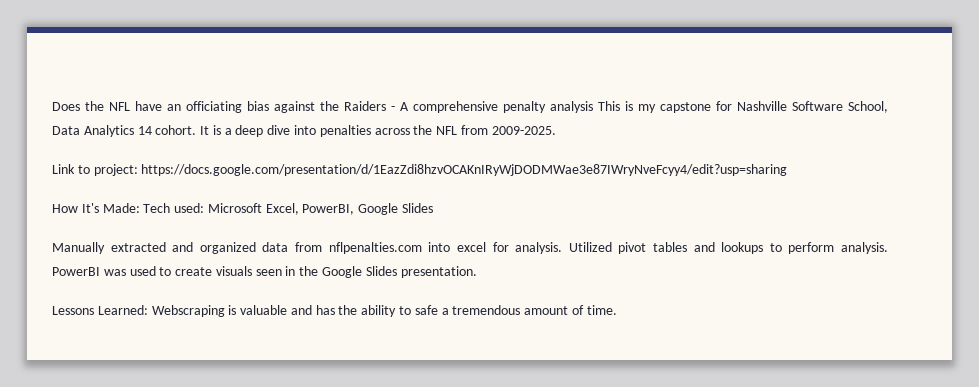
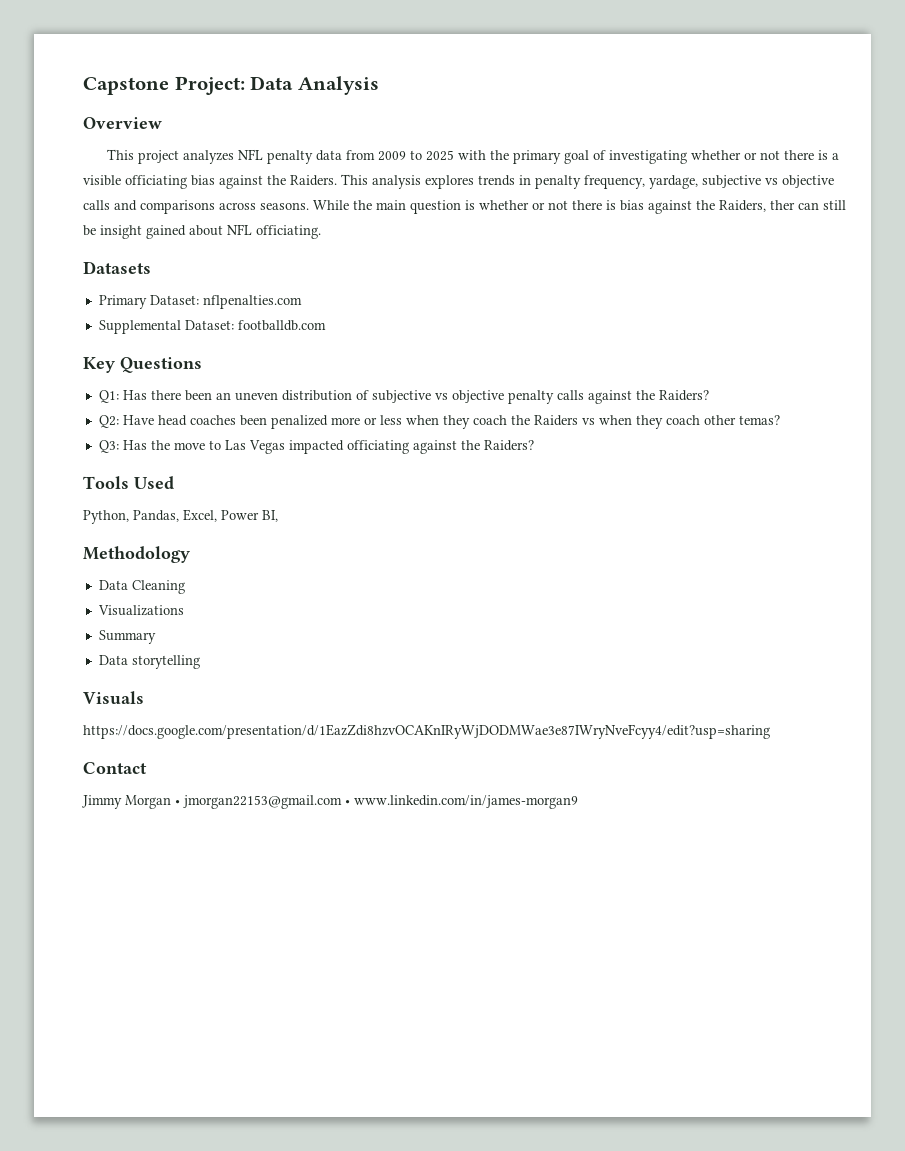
[52,101,888,113] [52,125,556,137] [52,164,788,176] [52,203,434,215] [52,242,888,254] [52,266,477,278] [52,305,617,317] Does the NFL have an officiating bias against the Raiders - A comprehensive penalty analysis This is my capstone for Nashville Software School, Data Analytics 14 cohort. It is a deep dive into penalties across the NFL from 2009-2025. // Link to project: https://docs.google.com/presentation/d/1EazZdi8hzvOCAKnIRyWjDODMWae3e87IWryNveFcyy4/edit?usp=sharing // How It's Made: Tech used: Microsoft Excel, PowerBI, Google Slides // Manually extracted and organized data from nflpenalties.com into excel for analysis. Utilized pivot tables and lookups to perform analysis. PowerBI was used to create visuals seen in the Google Slides presentation. // Lessons Learned: Webscraping is valuable and has the ability to safe a tremendous amount of time. -> [83,76,379,95] [83,117,162,129] [106,149,839,164] [83,174,834,189] [83,200,846,214] [83,224,321,239] [83,261,151,274] [98,295,302,309] [98,320,326,334] [83,357,202,373] [98,390,709,404] [98,415,780,429] [98,440,534,454] [83,476,174,489] [83,509,278,524] [83,546,190,563] [98,580,185,594] [97,605,184,616] [98,630,156,644] [98,655,200,669] [83,691,144,704] [83,724,770,739] [83,762,147,774] [82,795,578,809] Capstone Project: Data Analysis // Overview // This project analyzes NFL penalty data from 2009 to 2025 with the primary goal of investigating whether or not there is a visible officiating bias against the Raiders. This analysis explores trends in penalty frequency, yardage, subjective vs objective calls and comparisons across seasons. While the main question is whether or not there is bias against the Raiders, ther can still be insight gained about NFL officiating. // Datasets // Primary Dataset: nflpenalties.com // Supplemental Dataset: footballdb.com // Key Questions // Q1: Has there been an uneven distribution of subjective vs objective penalty calls against the Raiders? // Q2: Have head coaches been penalized more or less when they coach the Raiders vs when they coach other temas? // Q3: Has the move to Las Vegas impacted officiating against the Raiders? // Tools Used // Python, Pandas, Excel, Power BI, // Methodology // Data Cleaning // Visualizations // Summary // Data storytelling // Visuals // https://docs.google.com/presentation/d/1EazZdi8hzvOCAKnIRyWjDODMWae3e87IWryNveFcyy4/edit?usp=sharing // Contact // Jimmy Morgan • jmorgan22153@gmail.com • www.linkedin.com/in/james-morgan9

